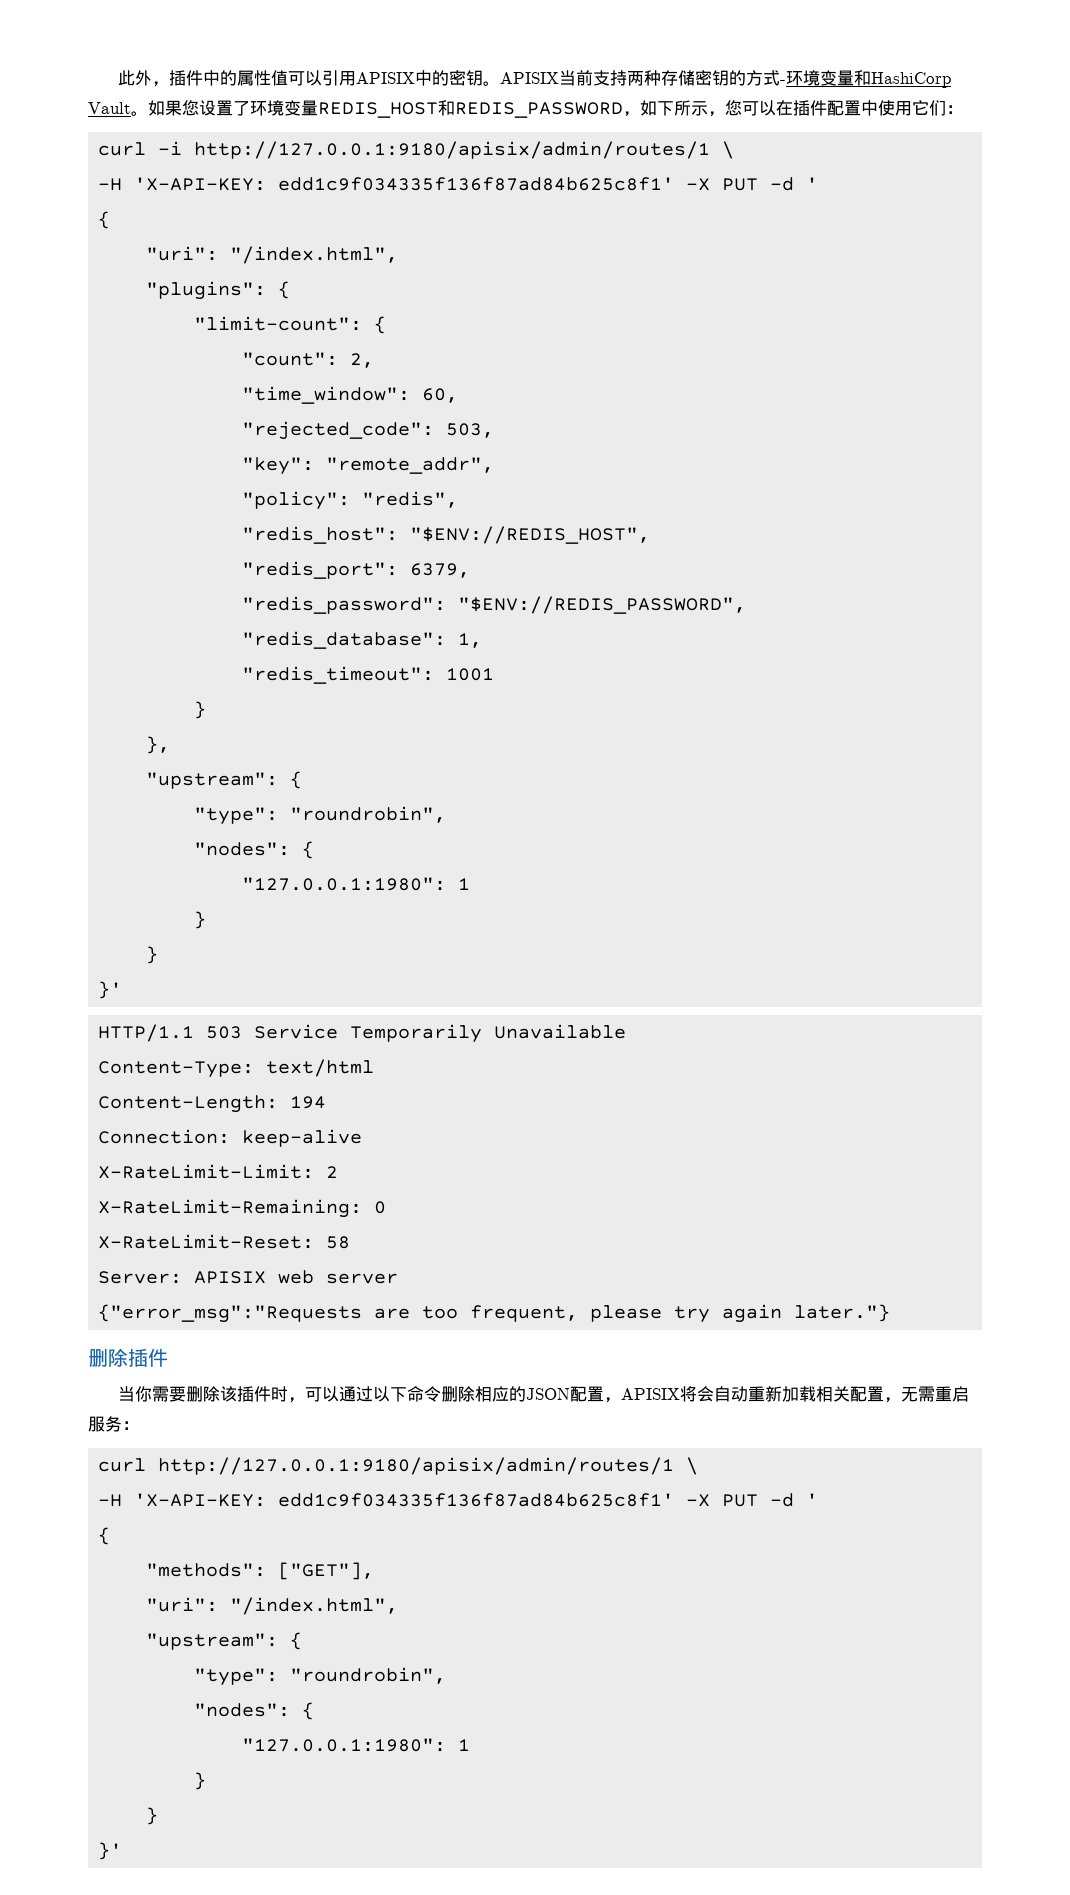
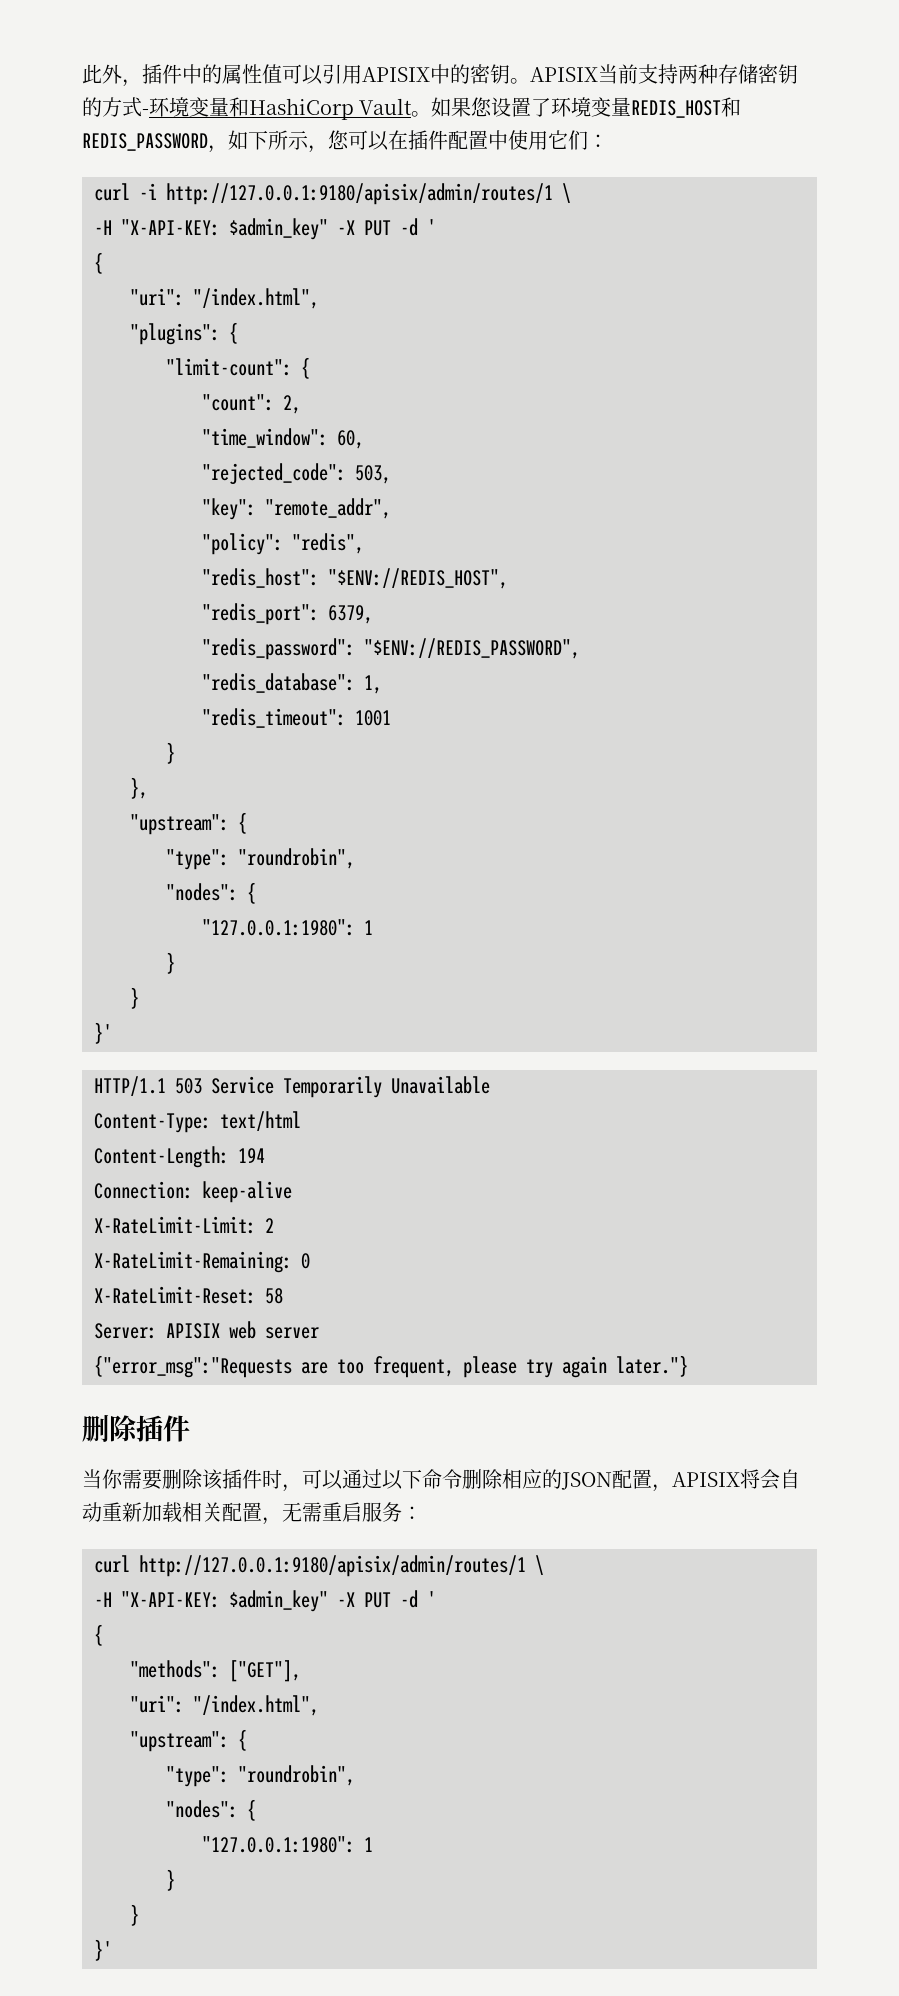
[134,177,675,191] 'X-API-KEY: edd1c9f034335f136f87ad84b625c8f1' -> [121,218,328,240] "X-API-KEY: $admin_key"
[134,1493,675,1507] 'X-API-KEY: edd1c9f034335f136f87ad84b625c8f1' -> [121,1590,328,1612] "X-API-KEY: $admin_key"

